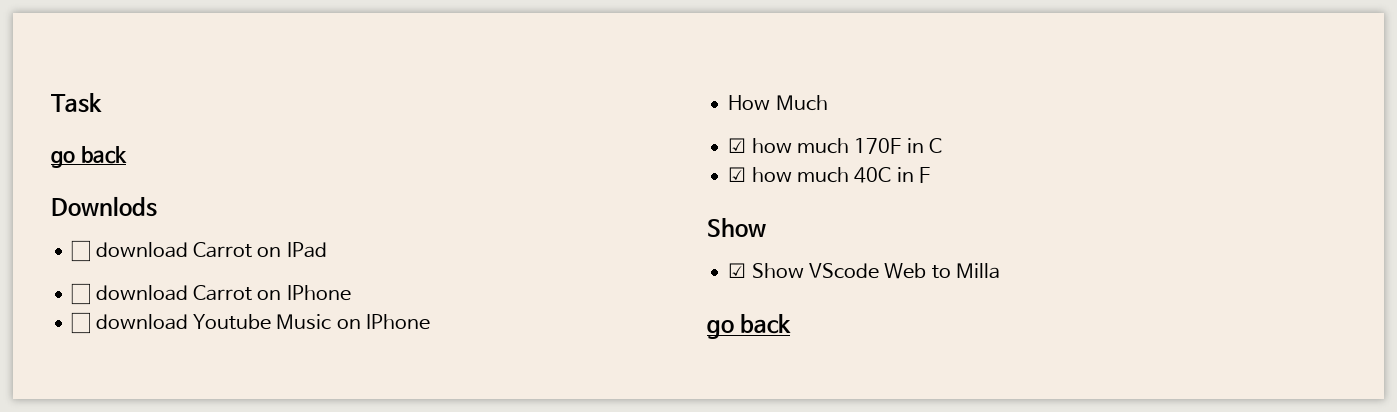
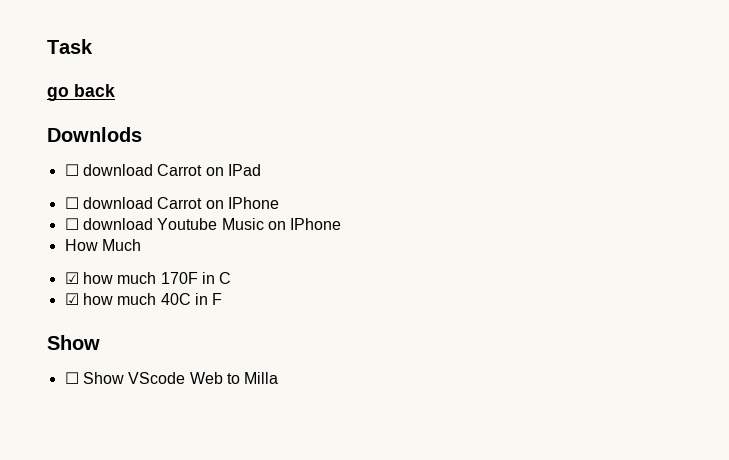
[728,263,747,278] ☑ -> [64,372,79,384] ☐
[707,314,792,339] // go back -> (279, 378) none

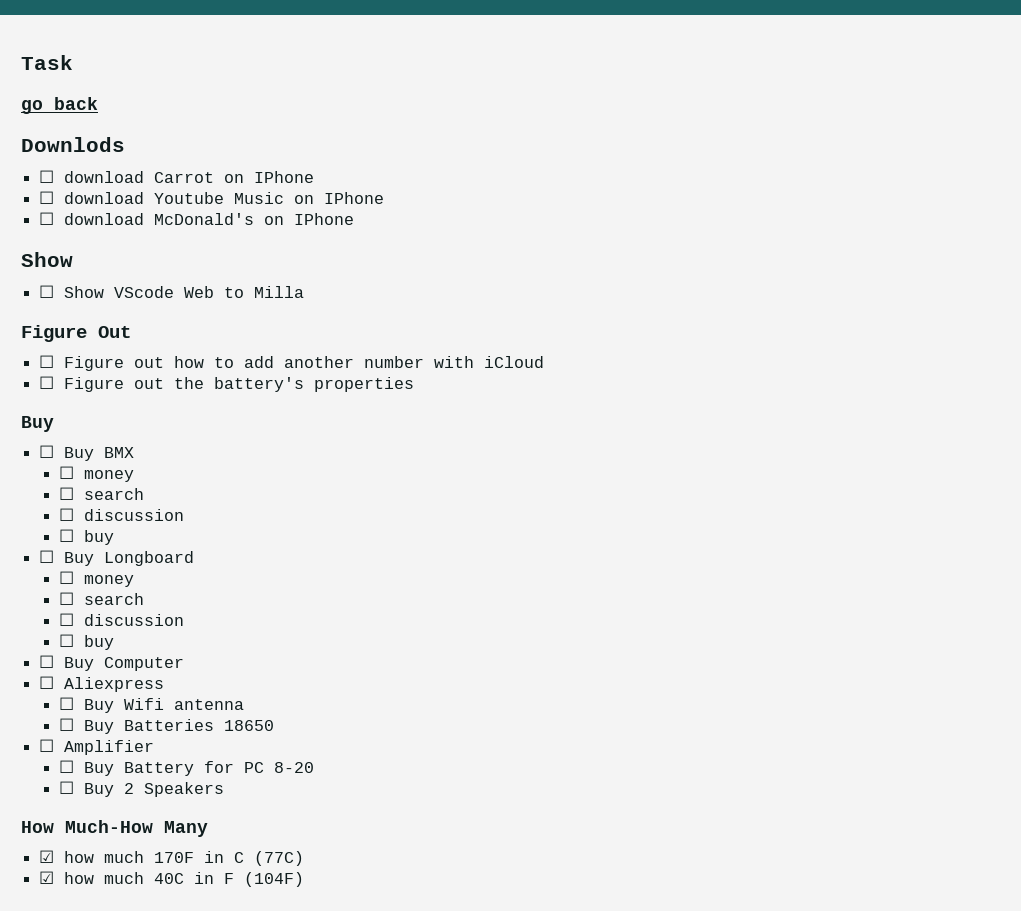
[64,164,261,176] // ☐ download Carrot on IPad -> (125, 144) none
[64,239,141,251] [64,272,232,284] [64,293,223,305] How Much // ☑ how much 170F in C // ☑ how much 40C in F -> [39,212,355,225] ☐ download McDonald's on IPhone
(279, 378) none -> [21,325,131,342] [39,355,545,371] [39,376,415,392] [21,416,54,432] [39,445,135,461] [58,466,134,482] [58,487,144,500] [58,508,184,521] [58,529,114,545] [39,550,195,566] [58,571,134,587] [58,592,144,605] [58,613,184,626] [58,634,114,650] [39,655,185,671] [39,676,165,692] [58,697,244,713] [58,718,274,734] [39,739,155,755] [58,760,314,776] [58,781,224,797] [21,820,208,837] [39,850,305,866] [39,871,305,887] // Figure Out // ☐ Figure out how to add another number with iCloud // ☐ Figure out the battery's properties // Buy // ☐ Buy BMX // ☐ money // ☐ search // ☐ discussion // ☐ buy // ☐ Buy Longboard // ☐ money // ☐ search // ☐ discussion // ☐ buy // ☐ Buy Computer // ☐ Aliexpress // ☐ Buy Wifi antenna // ☐ Buy Batteries 18650 // ☐ Amplifier // ☐ Buy Battery for PC 8-20 // ☐ Buy 2 Speakers // How Much-How Many // ☑ how much 170F in C (77C) // ☑ how much 40C in F (104F)

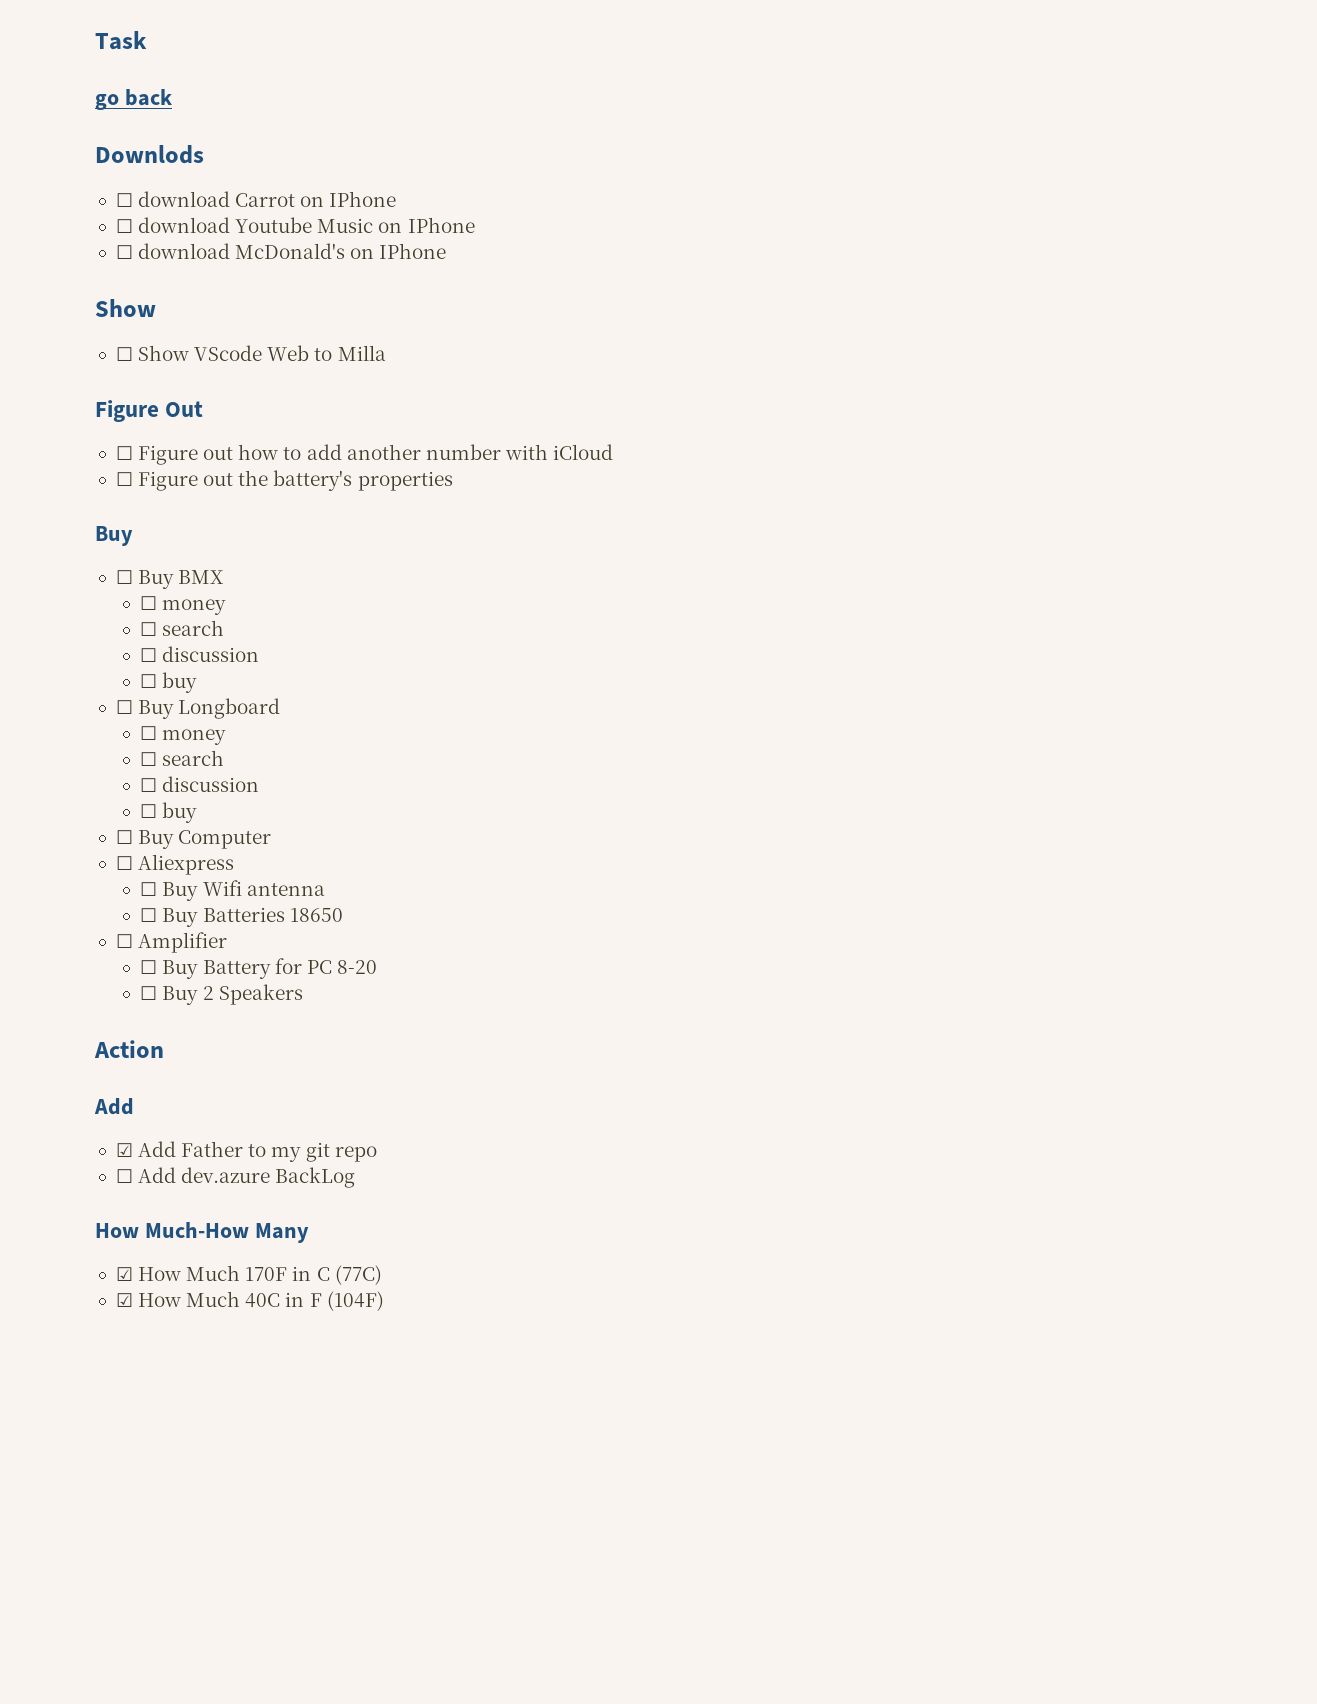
(224, 789) none -> [94,1040,164,1058] [94,1098,134,1115] [115,1141,377,1162] [115,1167,356,1188] // Action // Add // ☑ Add Father to my git repo // ☐ Add dev.azure BackLog
[64,851,145,863] how much -> [138,1265,241,1281] How Much
[64,872,145,884] how much -> [138,1291,241,1307] How Much

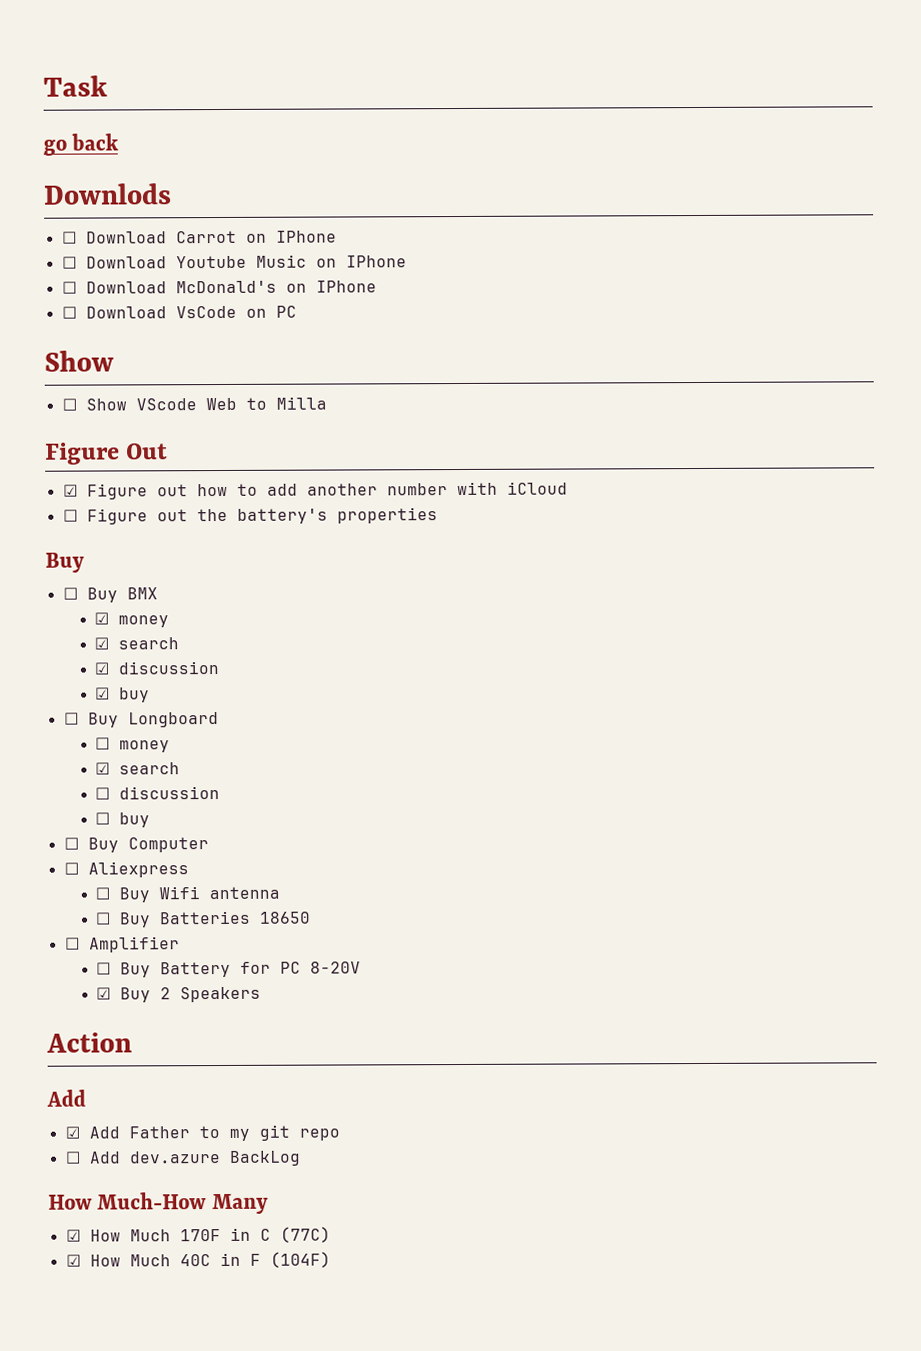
[138,191,231,207] download -> [85,231,167,244] Download
[138,217,231,233] download -> [85,256,167,269] Download
[138,243,231,259] download -> [85,281,167,294] Download
(447, 251) none -> [61,305,297,319] // ☐ Download VsCode on PC
[115,446,133,460] ☐ -> [62,484,78,497] ☑
[140,596,227,615] [140,620,225,636] [140,646,260,662] [140,674,158,688] ☐ money // ☐ search // ☐ discussion // ☐ -> [94,612,170,628] [94,637,180,650] [94,661,220,675] [95,687,111,700] ☑ money // ☑ search // ☑ discussion // ☑
[140,752,158,766] ☐ -> [95,762,111,775] ☑
[336,960,377,974] [140,986,158,1000] 8-20 // ☐ -> [310,961,362,974] [96,987,112,1000] 8-20V // ☑

